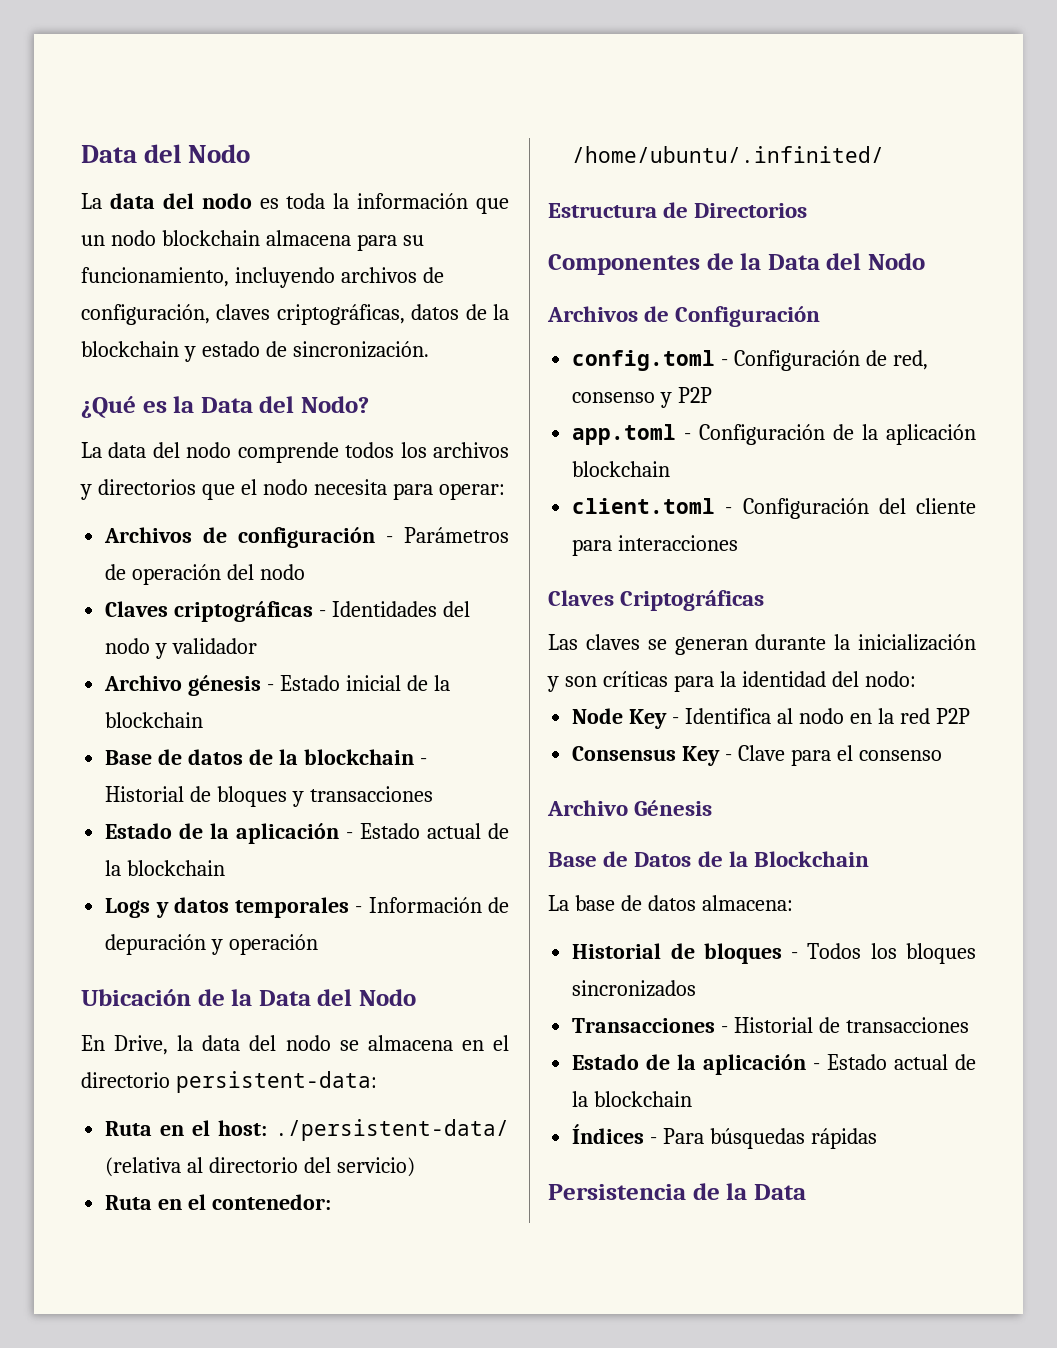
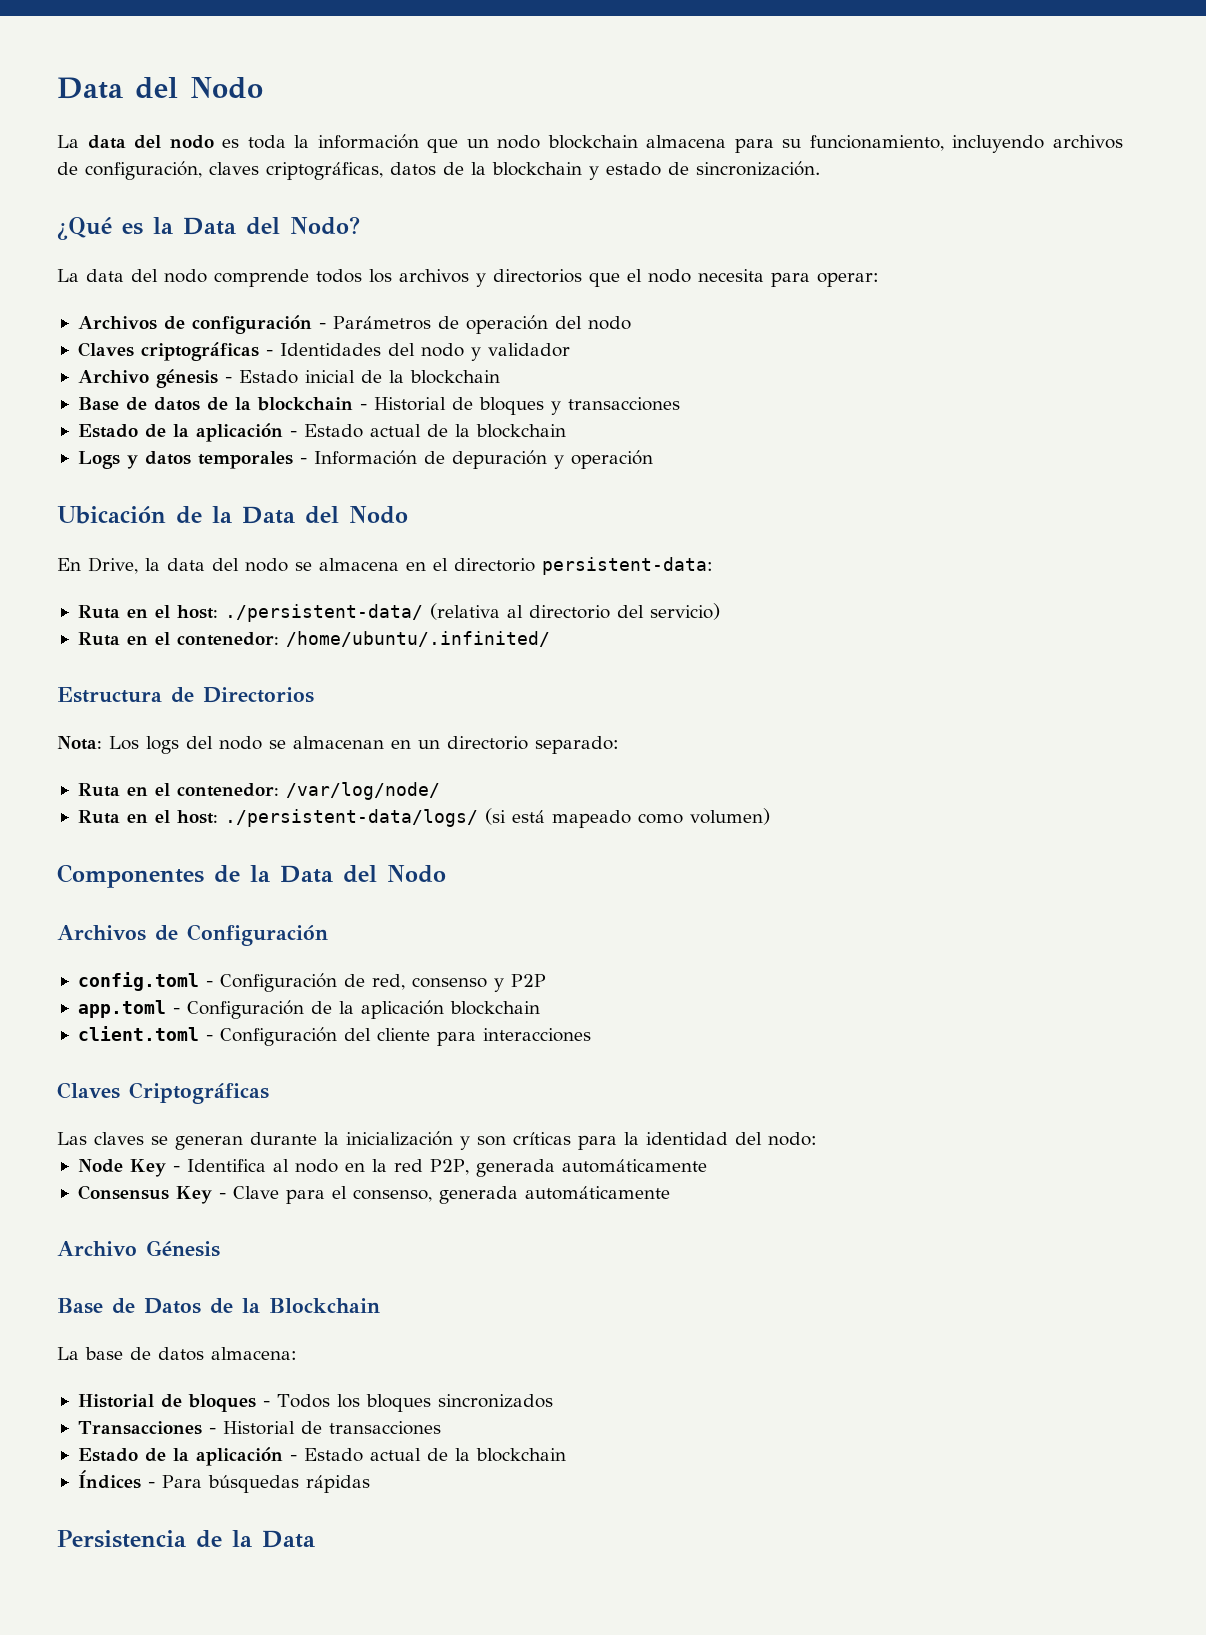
(808, 210) none -> [57,736,619,754] [77,782,440,800] [77,808,770,828] // Nota: Los logs del nodo se almacenan en un directorio separado: // Ruta en el contenedor: /var/log/node/ // Ruta en el host: ./persistent-data/logs/ (si está mapeado como volumen)
[935,708,970,724] P2P -> [429,1159,707,1177] P2P, generada automáticamente
[858,750,942,761] consenso -> [352,1186,670,1204] consenso, generada automáticamente

